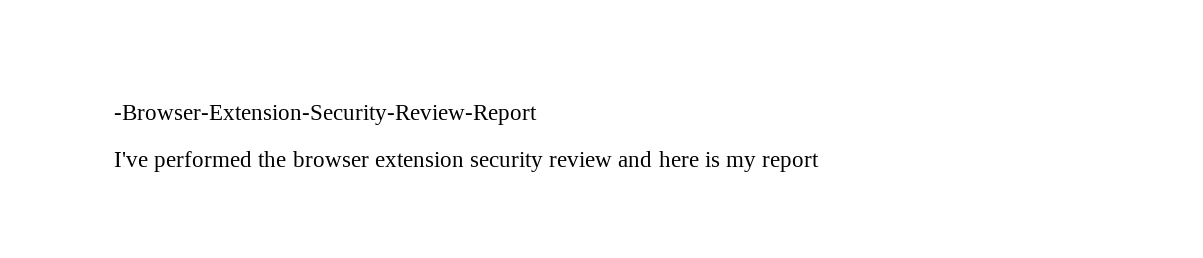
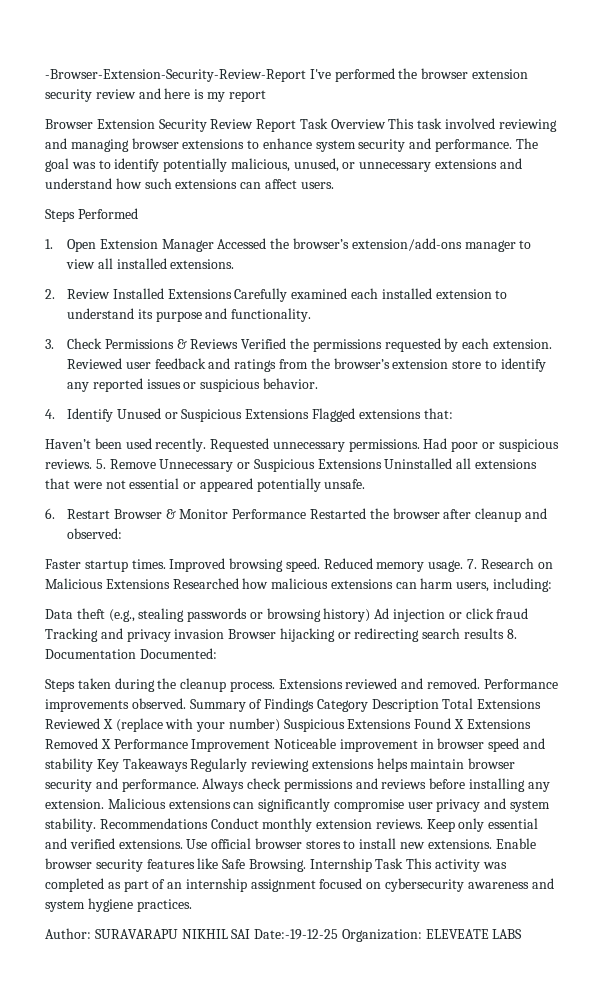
(537, 115) // -> (306, 75) none
(820, 162) none -> [45,118,557,132] [45,138,538,152] [45,158,522,172] [45,178,334,189] [45,208,138,222] [45,238,532,252] [66,258,235,269] [45,288,508,302] [67,308,312,322] [45,338,552,352] [67,358,546,372] [67,378,319,392] [45,408,453,422] [45,438,559,452] [45,458,538,472] [45,478,366,492] [45,508,547,522] [67,528,123,539] [45,558,553,572] [45,578,553,592] [45,608,529,622] [45,628,517,642] [45,648,217,659] [45,678,558,692] [45,698,542,712] [45,718,531,732] [45,738,546,752] [45,758,516,772] [45,778,550,792] [45,798,551,812] [45,818,539,832] [45,838,536,849] [45,858,507,872] [45,878,554,892] [45,898,192,912] [45,928,523,942] // Browser Extension Security Review Report Task Overview This task involved reviewing and managing browser extensions to enhance system security and performance. The goal was to identify potentially malicious, unused, or unnecessary extensions and understand how such extensions can affect users. // Steps Performed // 1. Open Extension Manager Accessed the browser’s extension/add-ons manager to view all installed extensions. // 2. Review Installed Extensions Carefully examined each installed extension to understand its purpose and functionality. // 3. Check Permissions & Reviews Verified the permissions requested by each extension. Reviewed user feedback and ratings from the browser’s extension store to identify any reported issues or suspicious behavior. // 4. Identify Unused or Suspicious Extensions Flagged extensions that: // Haven’t been used recently. Requested unnecessary permissions. Had poor or suspicious reviews. 5. Remove Unnecessary or Suspicious Extensions Uninstalled all extensions that were not essential or appeared potentially unsafe. // 6. Restart Browser & Monitor Performance Restarted the browser after cleanup and observed: // Faster startup times. Improved browsing speed. Reduced memory usage. 7. Research on Malicious Extensions Researched how malicious extensions can harm users, including: // Data theft (e.g., stealing passwords or browsing history) Ad injection or click fraud Tracking and privacy invasion Browser hijacking or redirecting search results 8. Documentation Documented: // Steps taken during the cleanup process. Extensions reviewed and removed. Performance improvements observed. Summary of Findings Category Description Total Extensions Reviewed X (replace with your number) Suspicious Extensions Found X Extensions Removed X Performance Improvement Noticeable improvement in browser speed and stability Key Takeaways Regularly reviewing extensions helps maintain browser security and performance. Always check permissions and reviews before installing any extension. Malicious extensions can significantly compromise user privacy and system stability. Recommendations Conduct monthly extension reviews. Keep only essential and verified extensions. Use official browser stores to install new extensions. Enable browser security features like Safe Browsing. Internship Task This activity was completed as part of an internship assignment focused on cybersecurity awareness and system hygiene practices. // Author: SURAVARAPU NIKHIL SAI Date:-19-12-25 Organization: ELEVEATE LABS

